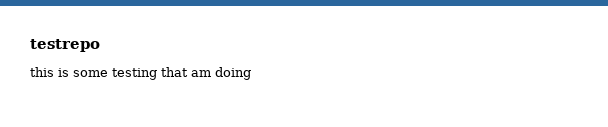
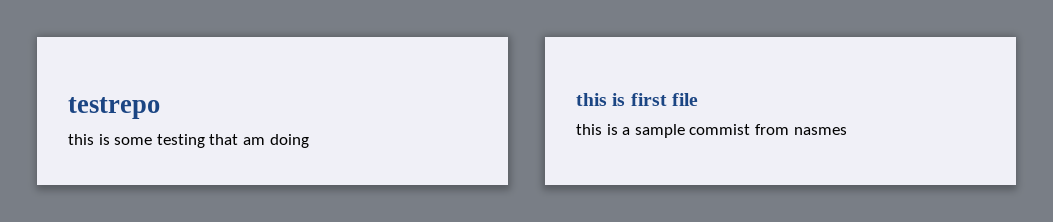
(251, 73) none -> [576,93,698,106] [576,124,847,138] // this is first file // this is a sample commist from nasmes

